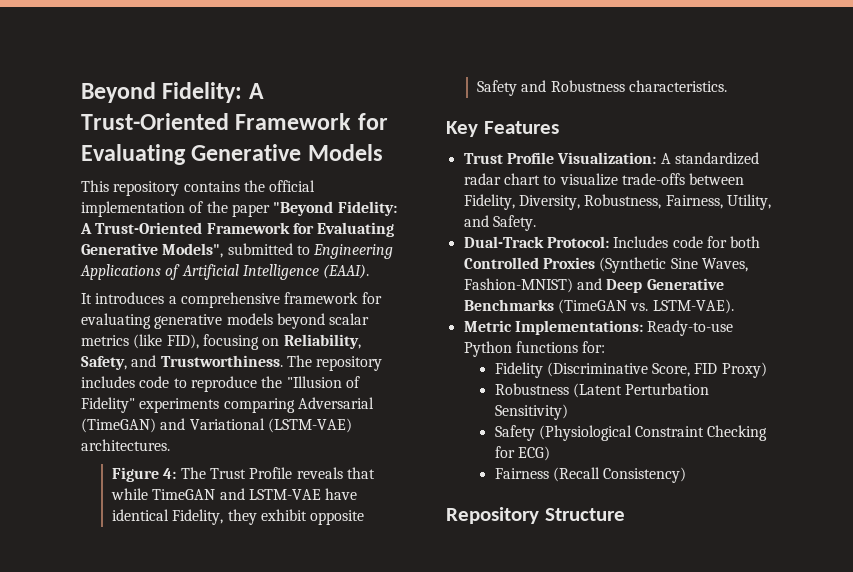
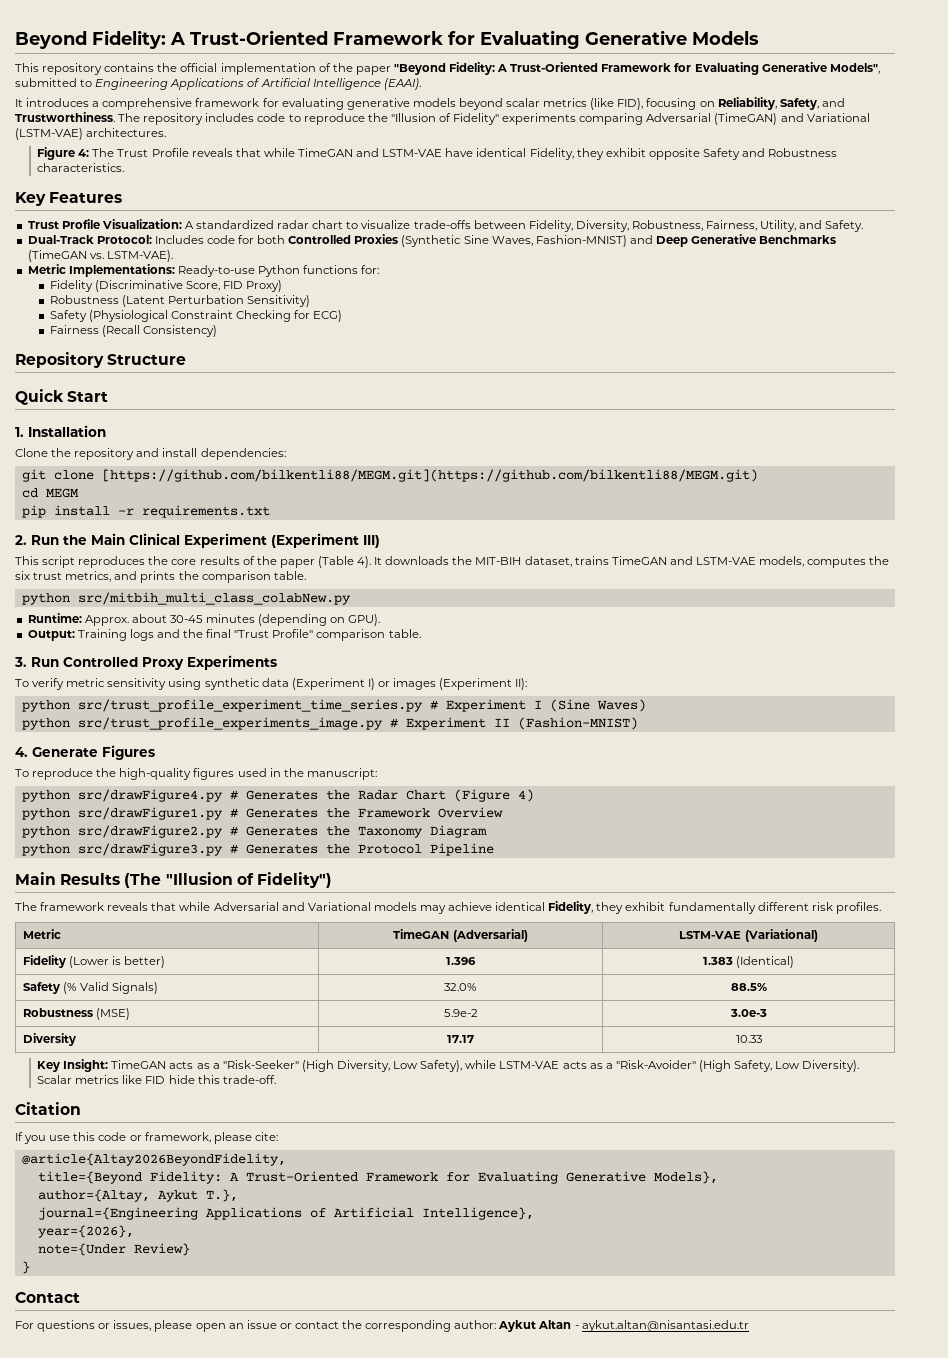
(625, 514) none -> [15,389,109,405] [15,425,106,437] [15,448,286,460] [21,469,758,482] [21,488,79,498] [21,505,270,518] [15,533,380,548] [15,556,890,568] [15,571,306,583] [21,592,351,605] [27,613,381,626] [27,629,421,641] [14,655,277,670] [15,678,528,690] [21,699,646,712] [21,717,638,730] [15,745,155,760] [15,768,377,780] [21,789,534,802] [21,807,503,820] [21,825,487,838] [21,843,494,856] [15,872,332,888] [15,901,881,914] [23,929,62,939] [393,929,528,942] [679,929,818,942] [23,955,166,968] [446,957,476,965] [702,956,795,968] [23,982,159,994] [444,983,477,991] [730,983,767,991] [23,1008,131,1020] [443,1009,478,1017] [729,1009,767,1017] [23,1033,77,1046] [447,1035,474,1043] [735,1035,762,1043] [37,1059,860,1072] [37,1075,276,1084] [15,1102,81,1115] [15,1132,278,1144] [21,1153,286,1166] [37,1171,718,1184] [37,1189,238,1202] [37,1207,534,1220] [37,1225,134,1238] [37,1243,190,1256] [21,1261,30,1274] [15,1292,80,1303] [15,1320,749,1332] // Quick Start // 1. Installation // Clone the repository and install dependencies: // git clone [https://github.com/bilkentli88/MEGM.git](https://github.com/bilkentli88/MEGM.git) // cd MEGM // pip install -r requirements.txt // 2. Run the Main Clinical Experiment (Experiment III) // This script reproduces the core results of the paper (Table 4). It downloads the MIT-BIH dataset, trains TimeGAN and LSTM-VAE models, computes the six trust metrics, and prints the comparison table. // python src/mitbih_multi_class_colabNew.py // Runtime: Approx. about 30-45 minutes (depending on GPU). // Output: Training logs and the final "Trust Profile" comparison table. // 3. Run Controlled Proxy Experiments // To verify metric sensitivity using synthetic data (Experiment I) or images (Experiment II): // python src/trust_profile_experiment_time_series.py # Experiment I (Sine Waves) // python src/trust_profile_experiments_image.py # Experiment II (Fashion-MNIST) // 4. Generate Figures // To reproduce the high-quality figures used in the manuscript: // python src/drawFigure4.py # Generates the Radar Chart (Figure 4) // python src/drawFigure1.py # Generates the Framework Overview // python src/drawFigure2.py # Generates the Taxonomy Diagram // python src/drawFigure3.py # Generates the Protocol Pipeline // Main Results (The "Illusion of Fidelity") // The framework reveals that while Adversarial and Variational models may achieve identical Fidelity, they exhibit fundamentally different risk profiles. // Metric | TimeGAN (Adversarial) | LSTM-VAE (Variational) // Fidelity (Lower is better) | 1.396 | 1.383 (Identical) // Safety (% Valid Signals) | 32.0% | 88.5% // Robustness (MSE) | 5.9e-2 | 3.0e-3 // Diversity | 17.17 | 10.33 // Key Insight: TimeGAN acts as a "Risk-Seeker" (High Diversity, Low Safety), while LSTM-VAE acts as a "Risk-Avoider" (High Safety, Low Diversity). Scalar metrics like FID hide this trade-off. // Citation // If you use this code or framework, please cite: // @article{Altay2026BeyondFidelity, // title={Beyond Fidelity: A Trust-Oriented Framework for Evaluating Generative Models}, // author={Altay, Aykut T.}, // journal={Engineering Applications of Artificial Intelligence}, // year={2026}, // note={Under Review} // } // Contact // For questions or issues, please open an issue or contact the corresponding author: Aykut Altan - aykut.altan@nisantasi.edu.tr

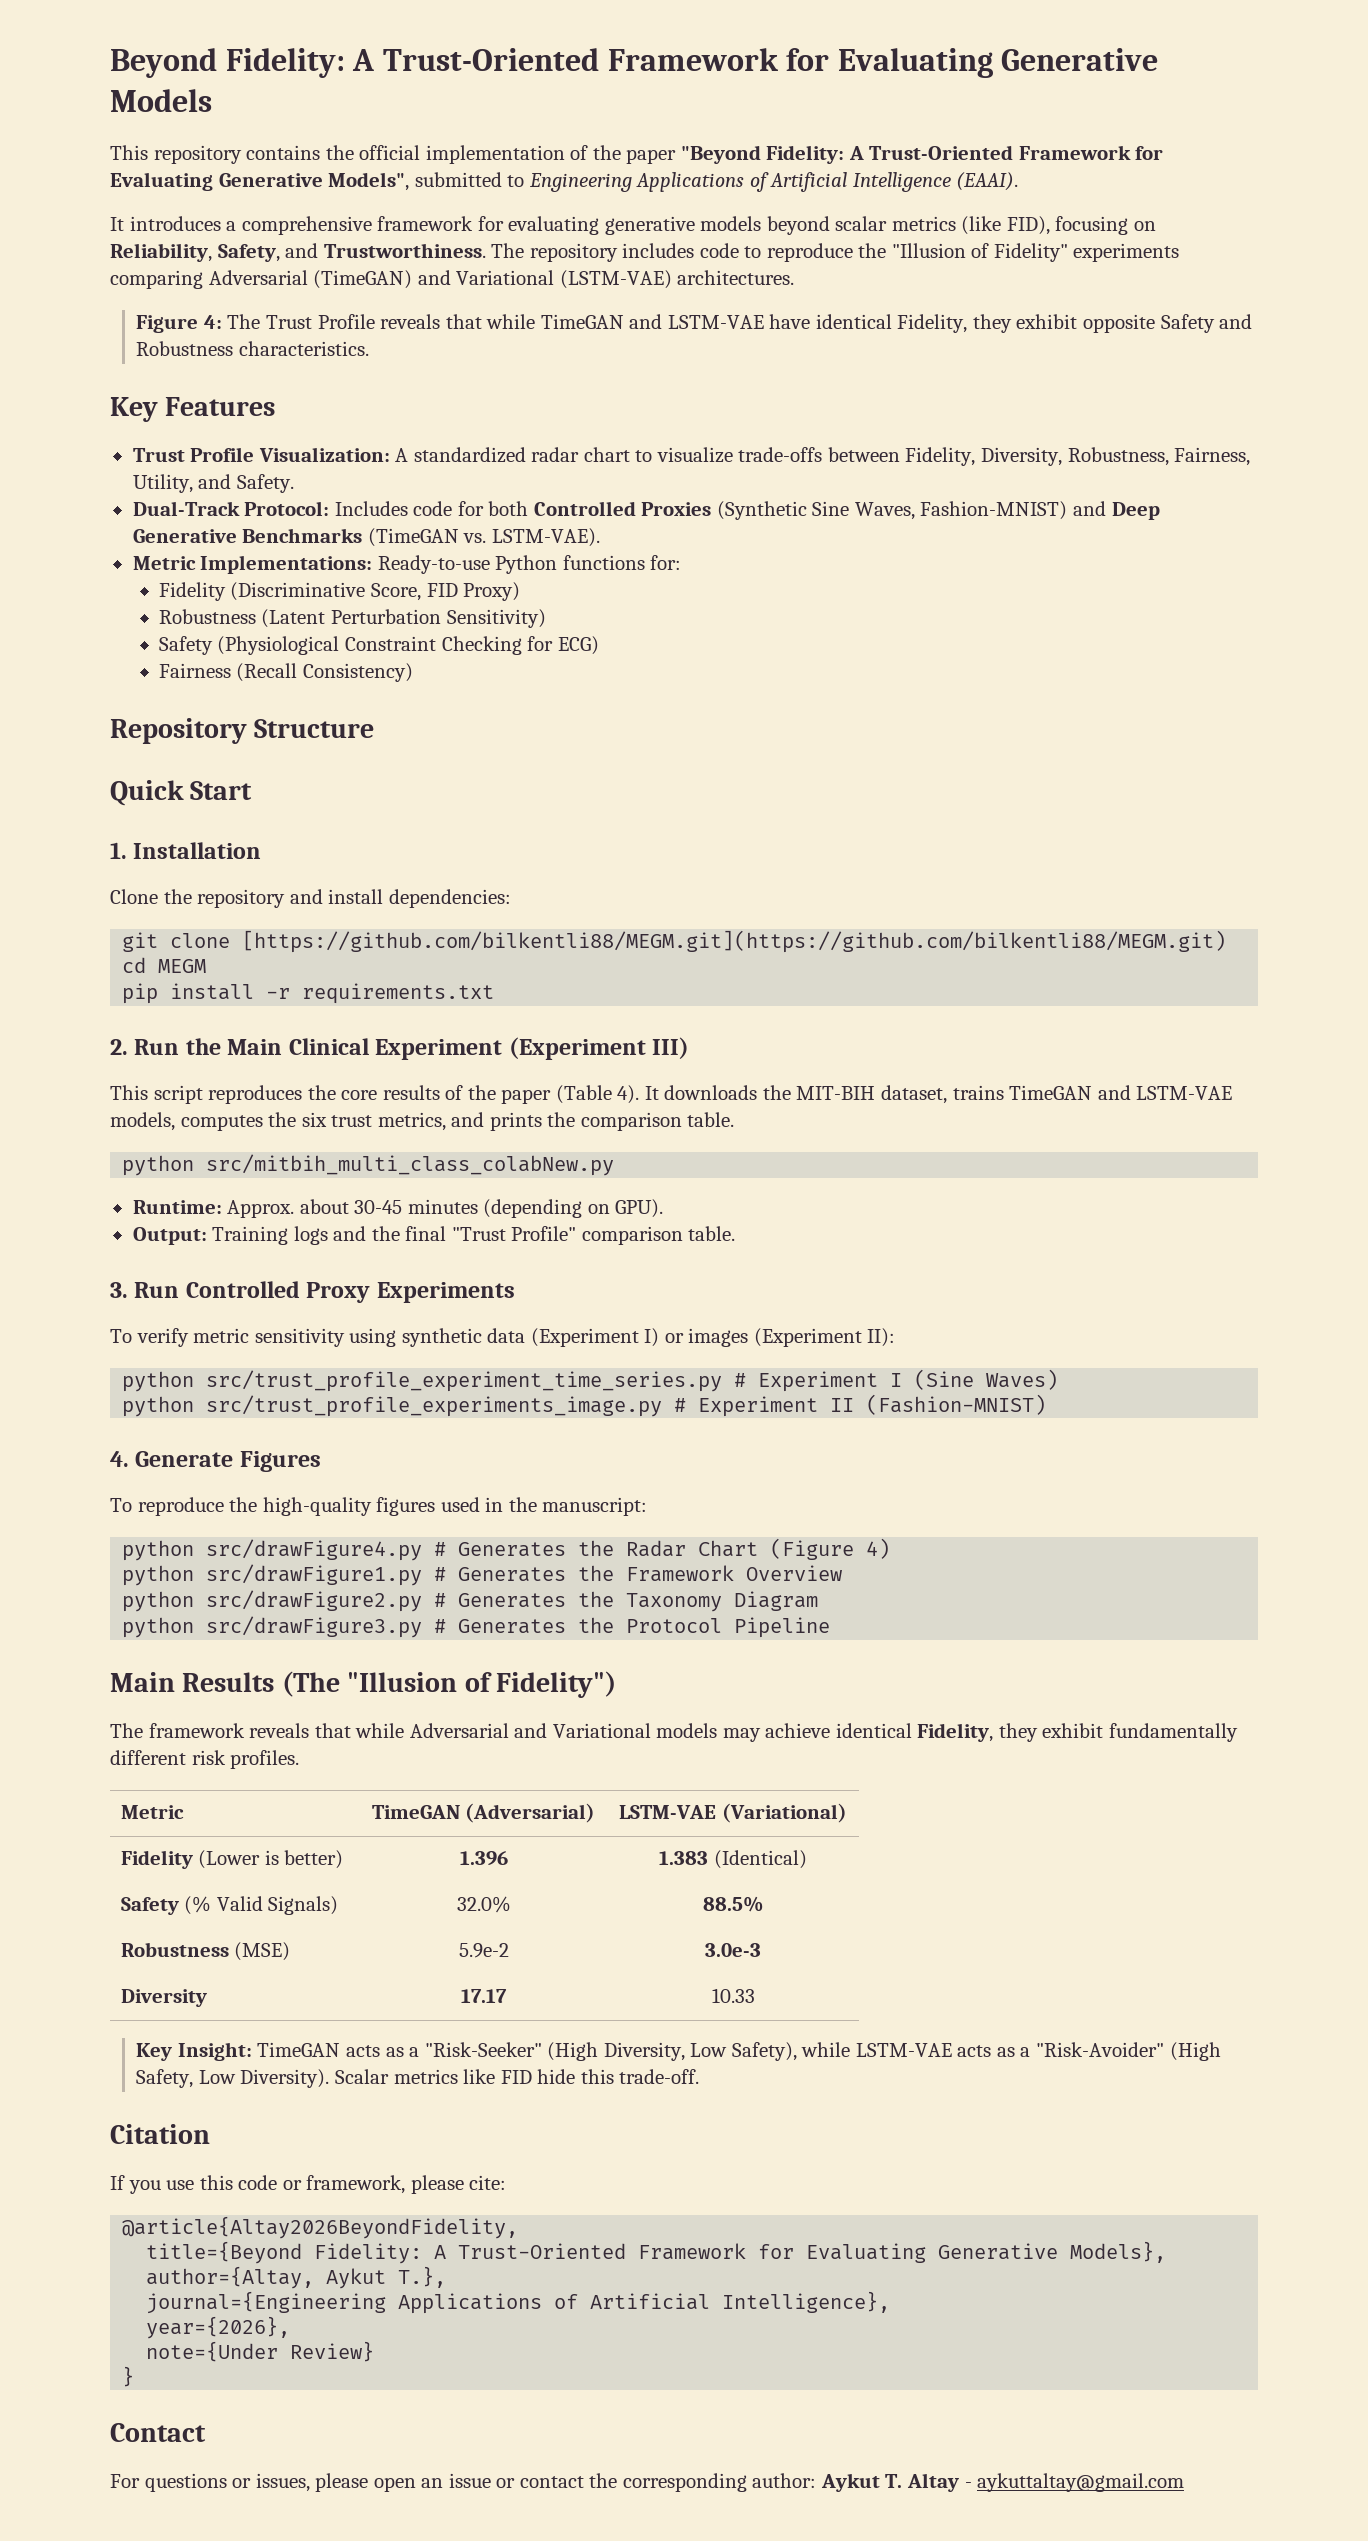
[538,1320,749,1332] Altan - aykut.altan@nisantasi.edu.tr -> [885,2473,1185,2492] T. Altay - aykuttaltay@gmail.com

